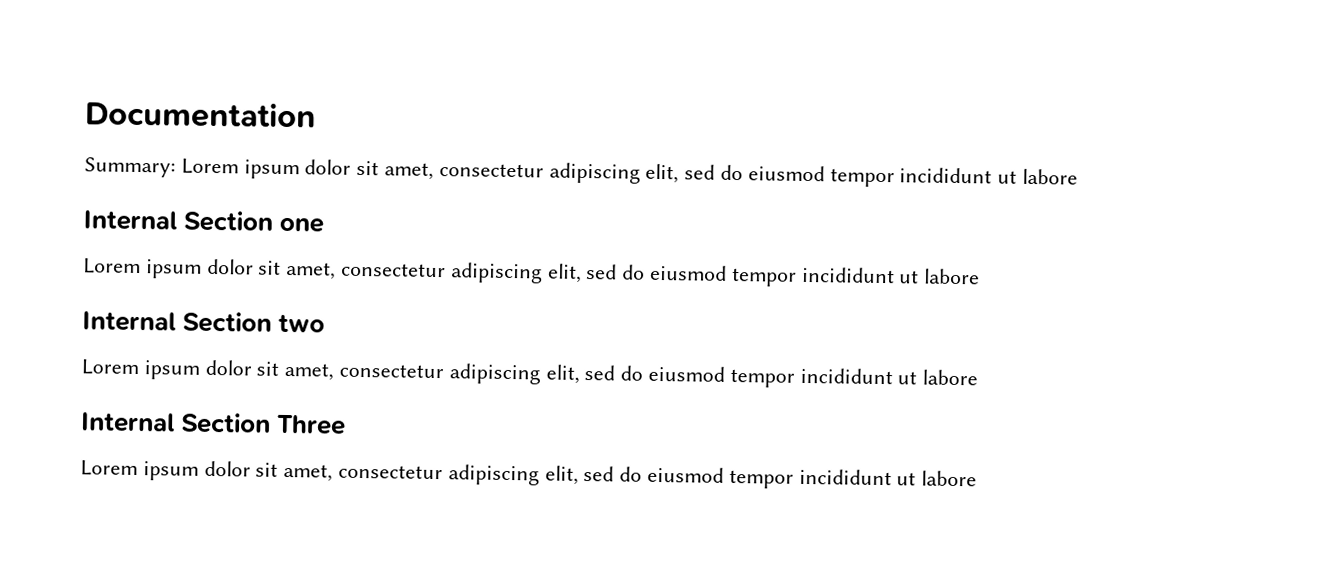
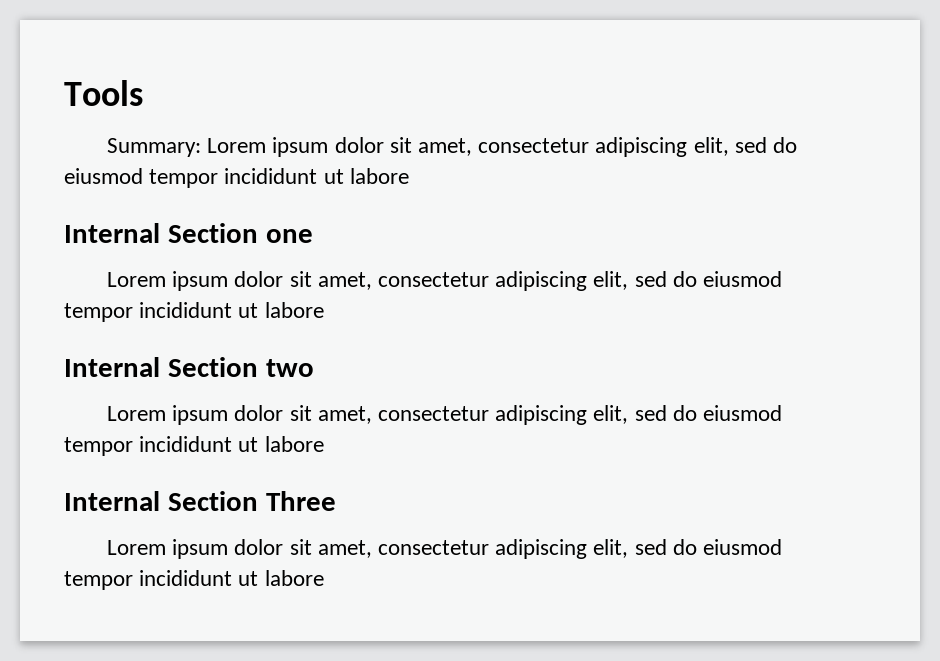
[85,101,316,129] Documentation -> [64,80,143,106] Tools

